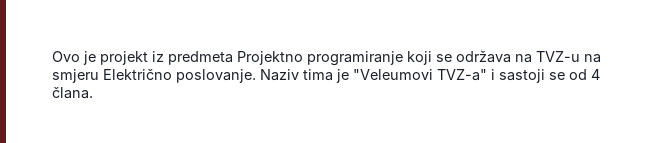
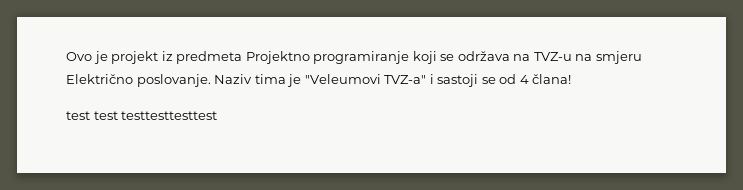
[52,87,93,99] člana. -> [532,74,572,84] [66,111,218,120] člana! // test test testtesttesttest

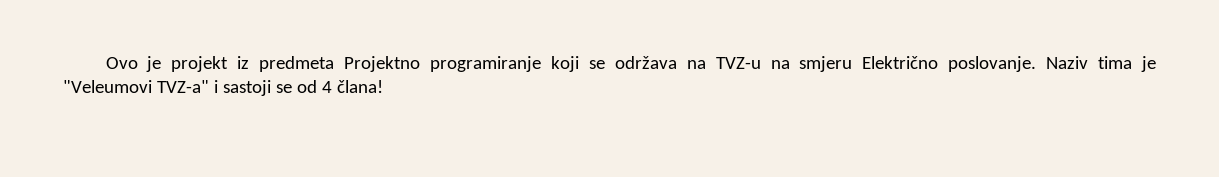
[66,111,218,120] // test test testtesttesttest -> (383, 86) none

